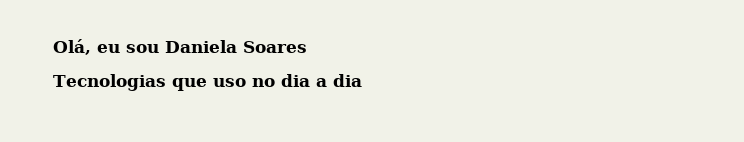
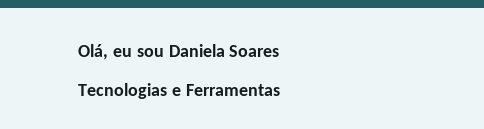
[171,74,362,91] que uso no dia a dia -> [171,84,280,96] e Ferramentas

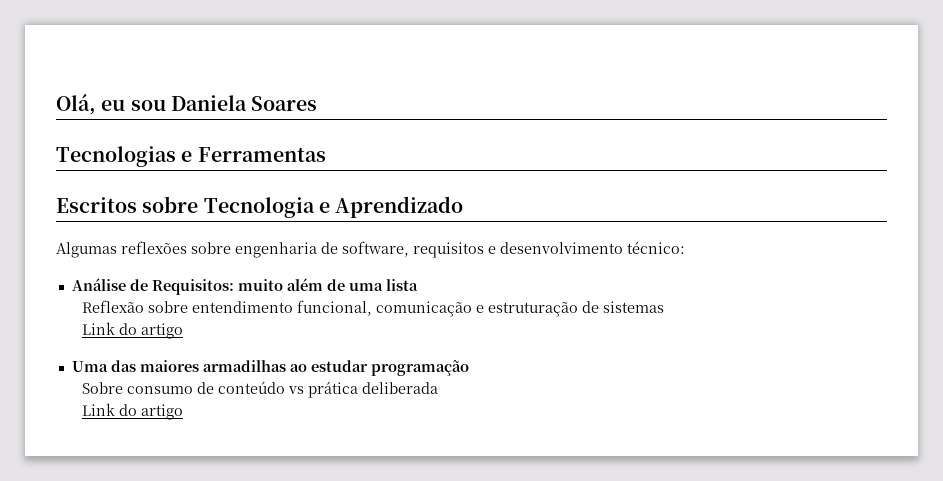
(280, 90) none -> [56,196,464,218] [56,241,685,258] [71,278,418,295] [81,300,664,317] [81,322,183,339] [71,360,469,376] [81,381,438,398] [81,403,183,420] // Escritos sobre Tecnologia e Aprendizado // Algumas reflexões sobre engenharia de software, requisitos e desenvolvimento técnico: // Análise de Requisitos: muito além de uma lista // Reflexão sobre entendimento funcional, comunicação e estruturação de sistemas // Link do artigo // Uma das maiores armadilhas ao estudar programação // Sobre consumo de conteúdo vs prática deliberada // Link do artigo

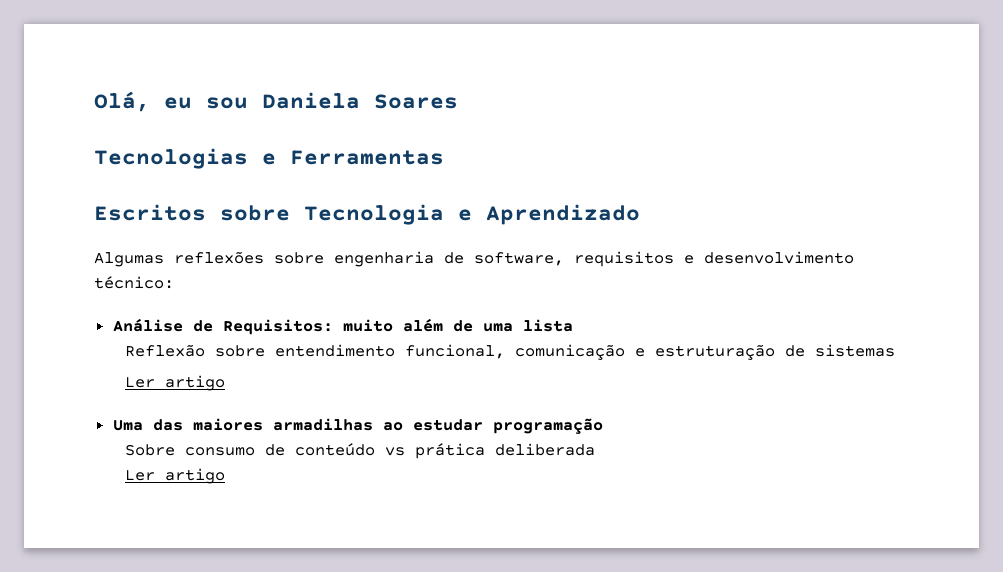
[81,322,137,335] Link do -> [124,377,155,388] Ler
[81,403,137,416] Link do -> [124,470,155,481] Ler

